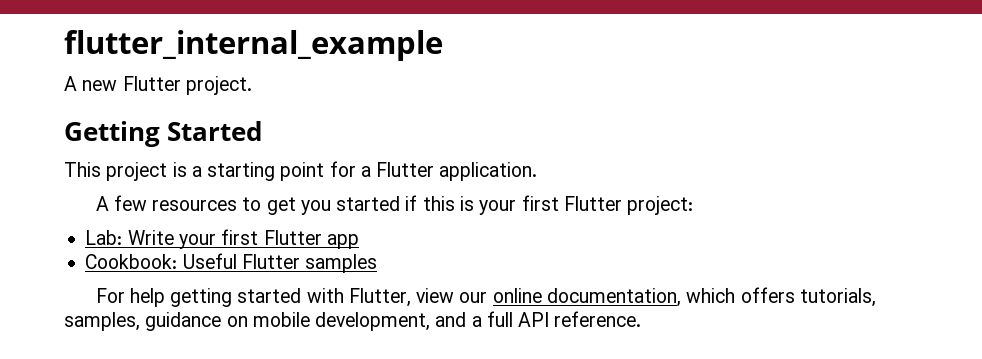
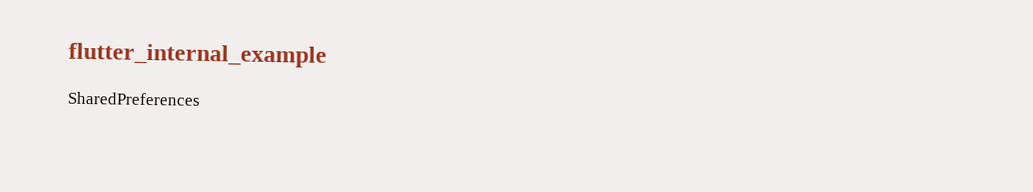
[64,76,252,95] [64,121,263,147] [64,161,538,181] [95,195,694,215] [85,229,359,249] [85,253,378,273] [95,287,876,307] [64,311,642,331] A new Flutter project. // Getting Started // This project is a starting point for a Flutter application. // A few resources to get you started if this is your first Flutter project: // Lab: Write your first Flutter app // Cookbook: Useful Flutter samples // For help getting started with Flutter, view our online documentation, which offers tutorials, samples, guidance on mobile development, and a full API reference. -> [67,91,200,106] SharedPreferences

